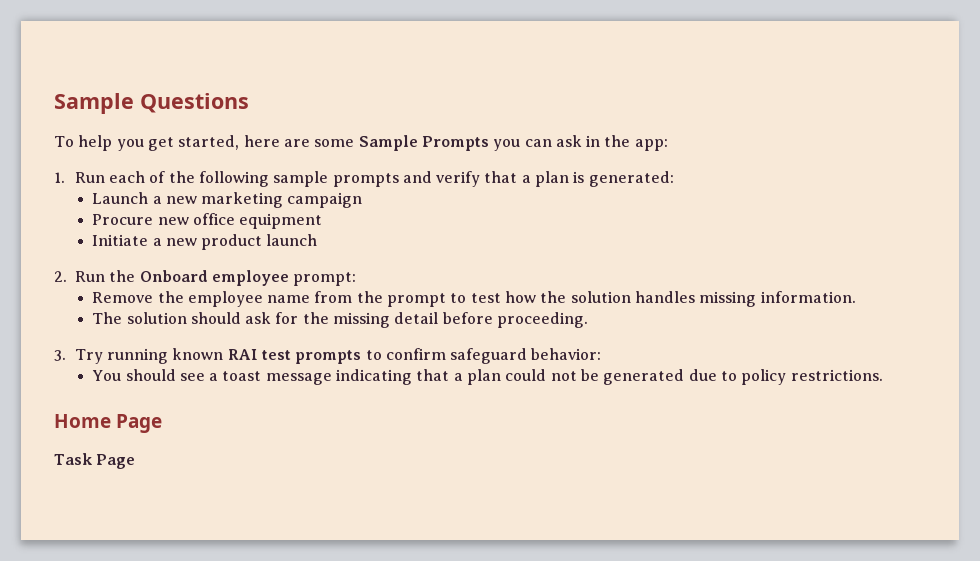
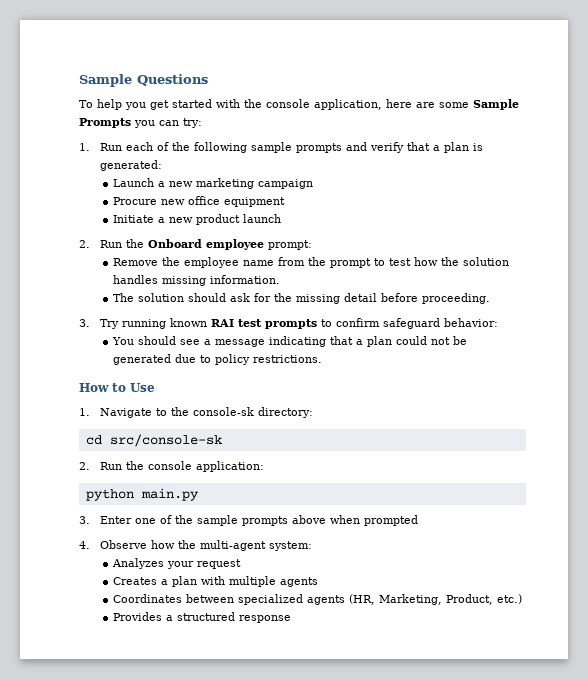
[178,135,240,150] started, -> [172,99,382,110] started with the console application,
[555,135,668,151] ask in the app: -> [183,118,202,128] try:
[222,371,262,381] toast -> (211, 342) none
[54,414,163,433] [54,453,136,469] Home Page // Task Page -> [79,383,155,392] [79,407,314,418] [85,434,222,447] [79,461,265,472] [85,488,199,501] [79,515,419,526] [79,540,313,551] [111,558,241,569] [112,576,318,587] [112,594,522,605] [112,612,291,623] How to Use // 1. Navigate to the console-sk directory: // cd src/console-sk // 2. Run the console application: // python main.py // 3. Enter one of the sample prompts above when prompted // 4. Observe how the multi-agent system: // Analyzes your request // Creates a plan with multiple agents // Coordinates between specialized agents (HR, Marketing, Product, etc.) // Provides a structured response

